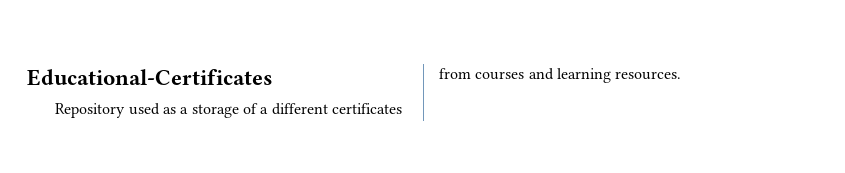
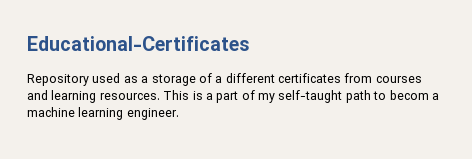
(682, 75) none -> [163,90,439,103] [27,107,179,120] This is a part of my self-taught path to becom a machine learning engineer.

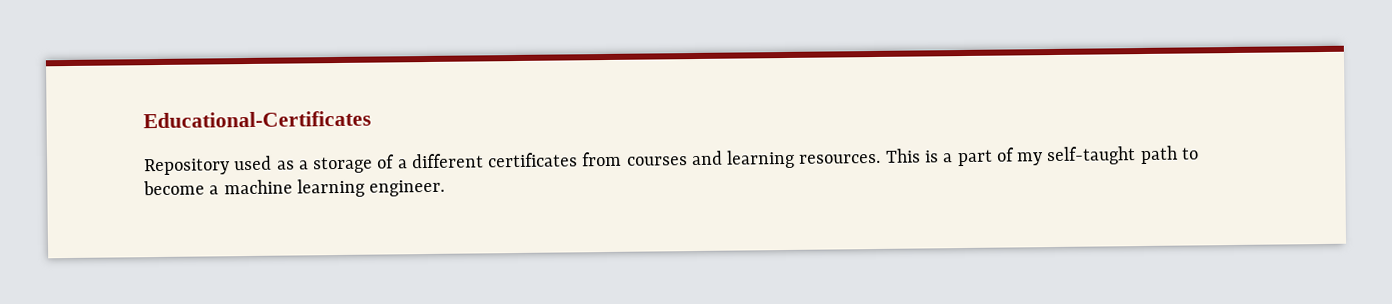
[389,90,429,100] becom -> [143,180,205,196] become

